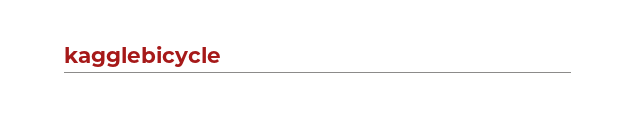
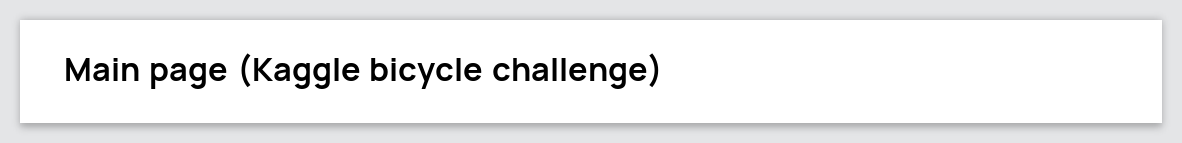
[64,46,221,67] kagglebicycle -> [64,53,664,89] Main page (Kaggle bicycle challenge)

